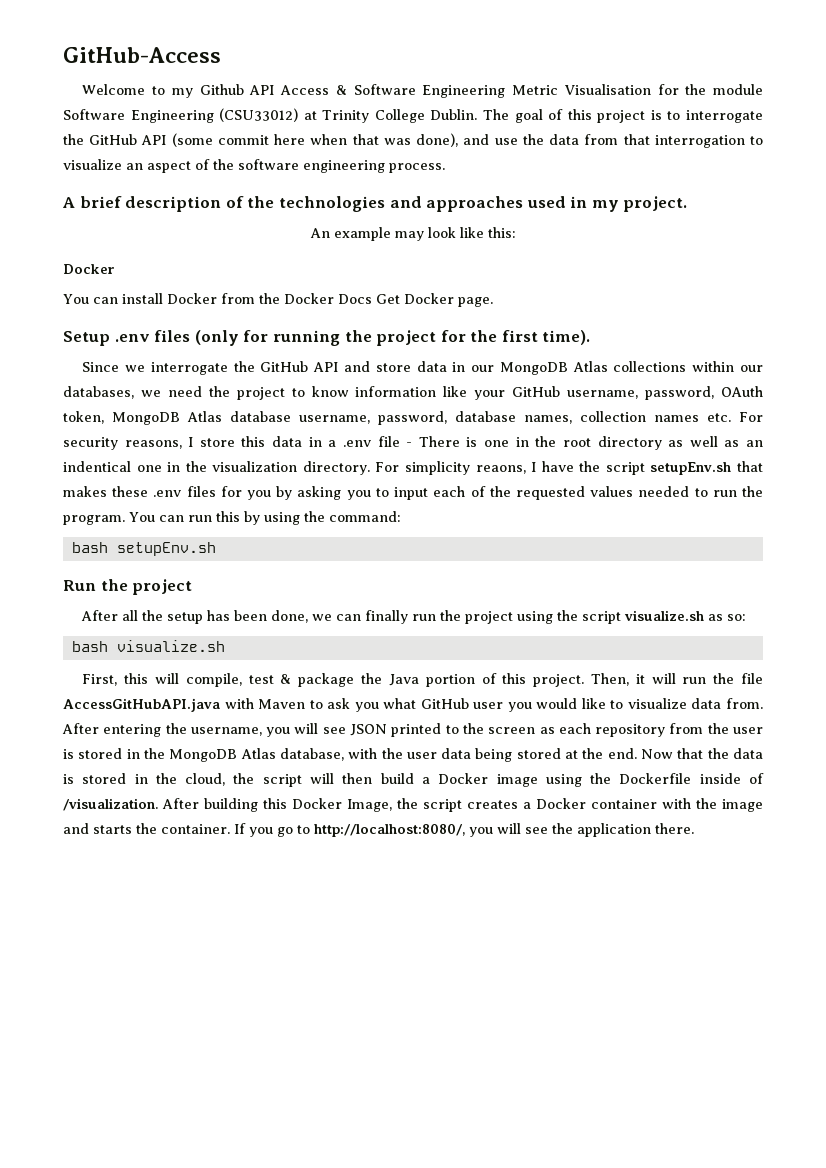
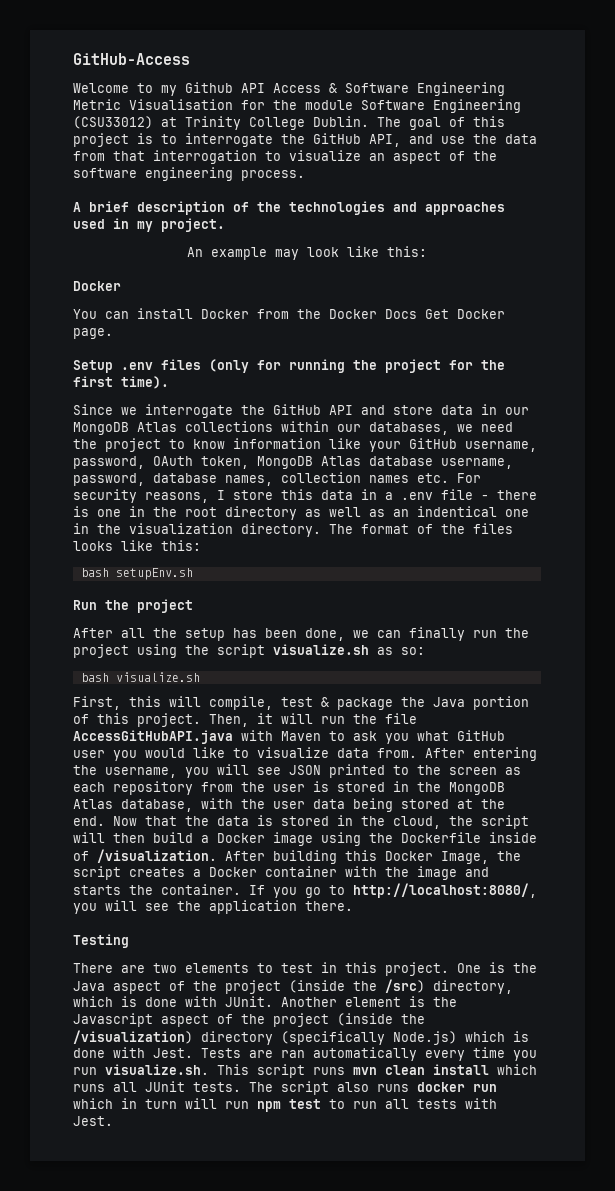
[141,133,459,147] API (some commit here when that was done), -> [369,134,401,147] API,
[418,436,460,447] There -> [497,490,537,500] there
[375,461,763,475] [63,486,764,500] [63,511,401,525] For simplicity reaons, I have the script setupEnv.sh that makes these .env files for you by asking you to input each of the requested values needed to run the program. You can run this by using the command: -> [329,523,513,534] [73,540,201,551] The format of the files looks like this:
(694, 828) none -> [73,934,129,948] [73,962,537,976] [73,979,513,994] [73,996,457,1007] [73,1013,425,1027] [73,1030,529,1045] [73,1047,537,1061] [73,1064,537,1078] [73,1081,497,1095] [73,1098,497,1112] [73,1116,113,1126] // Testing // There are two elements to test in this project. One is the Java aspect of the project (inside the /src) directory, which is done with JUnit. Another element is the Javascript aspect of the project (inside the /visualization) directory (specifically Node.js) which is done with Jest. Tests are ran automatically every time you run visualize.sh. This script runs mvn clean install which runs all JUnit tests. The script also runs docker run which in turn will run npm test to run all tests with Jest.

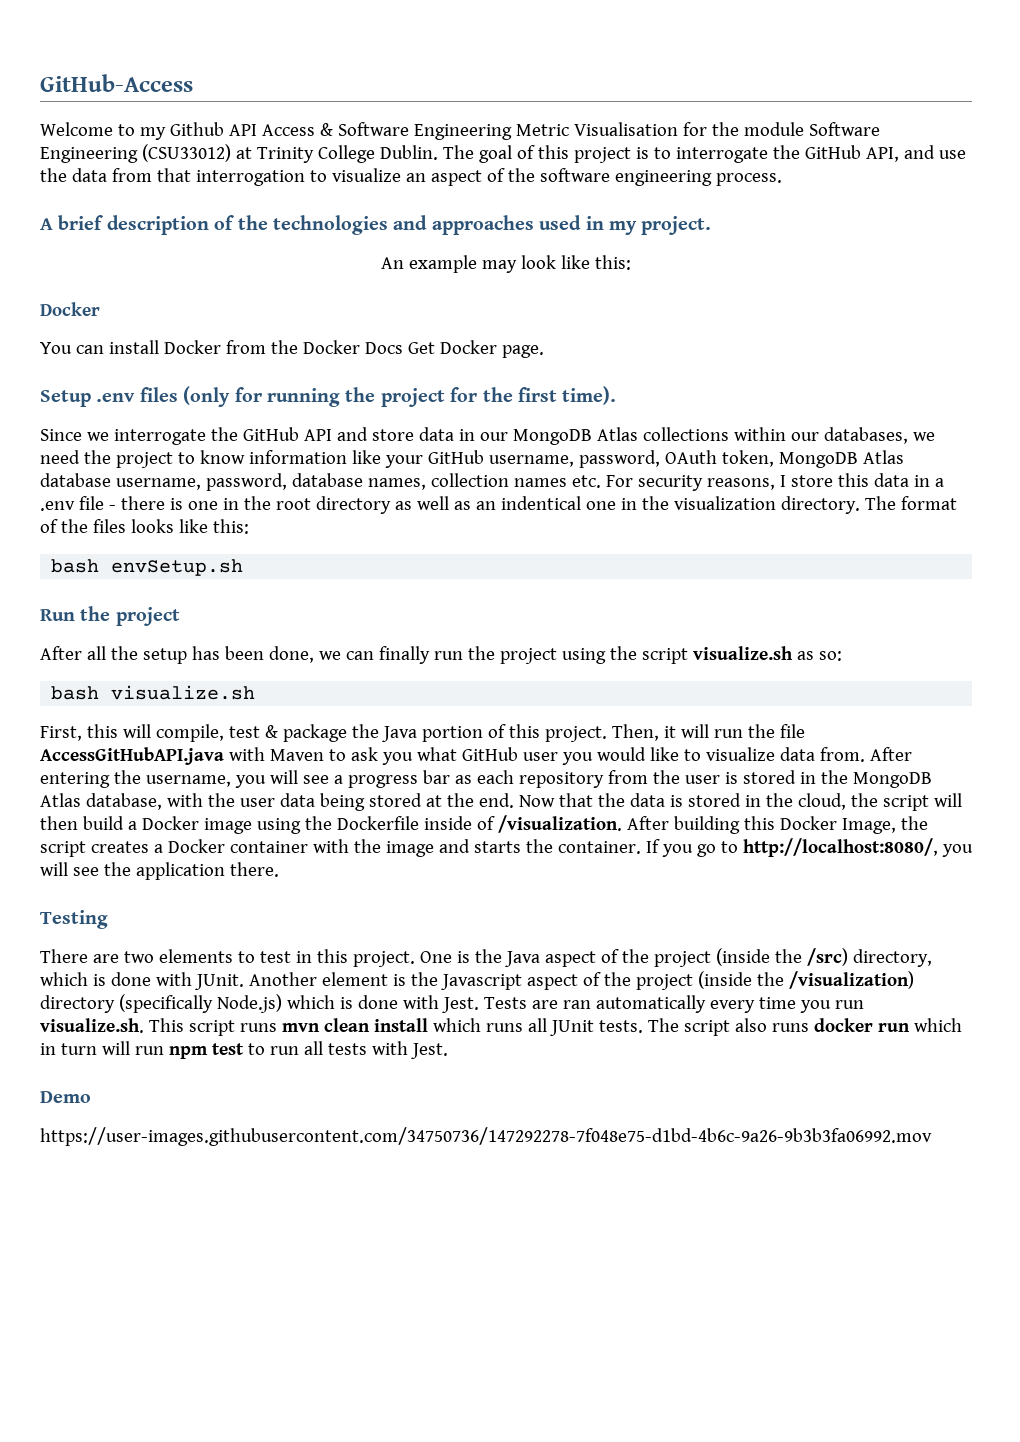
[115,568,193,580] setupEnv.sh -> [111,559,244,576] envSetup.sh
[289,764,497,778] JSON printed to the screen -> [333,770,450,788] a progress bar
(113, 1121) none -> [40,1091,91,1103] [40,1127,932,1146] // Demo // https://user-images.githubusercontent.com/34750736/147292278-7f048e75-d1bd-4b6c-9a26-9b3b3fa06992.mov

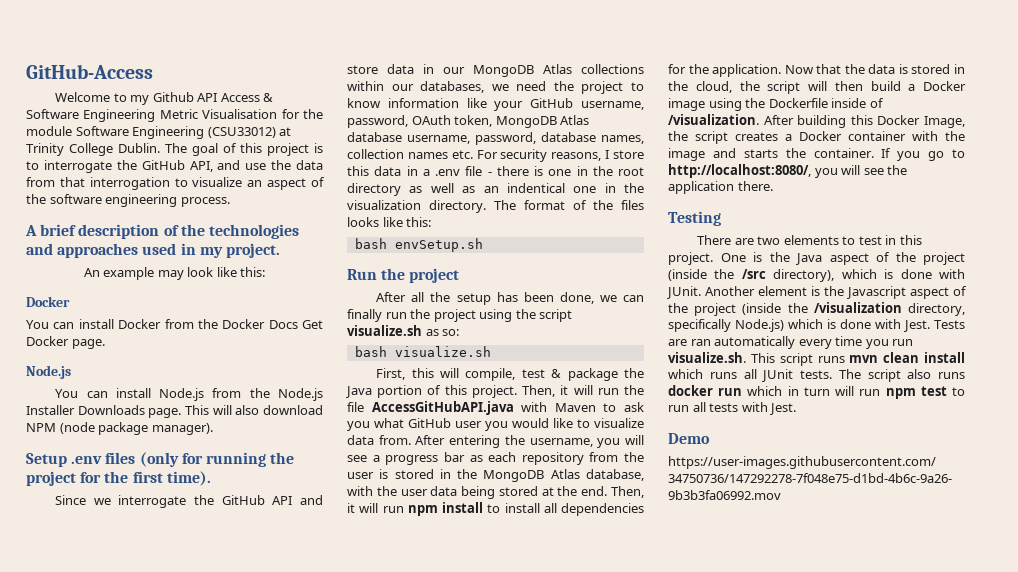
(544, 351) none -> [26,365,71,379] [55,388,323,401] [26,405,323,418] [26,422,213,435] // Node.js // You can install Node.js from the Node.js Installer Downloads page. This will also download NPM (node package manager).
(514, 800) none -> [611,486,644,498] [347,502,644,516] [668,64,782,77] Then, it will run npm install to install all dependencies for the application.
[806,948,932,967] /src) directory, -> [741,269,835,282] /src directory),
[788,971,914,989] [40,994,213,1013] /visualization) directory (specifically -> [813,302,965,316] [668,319,731,332] /visualization directory, specifically

